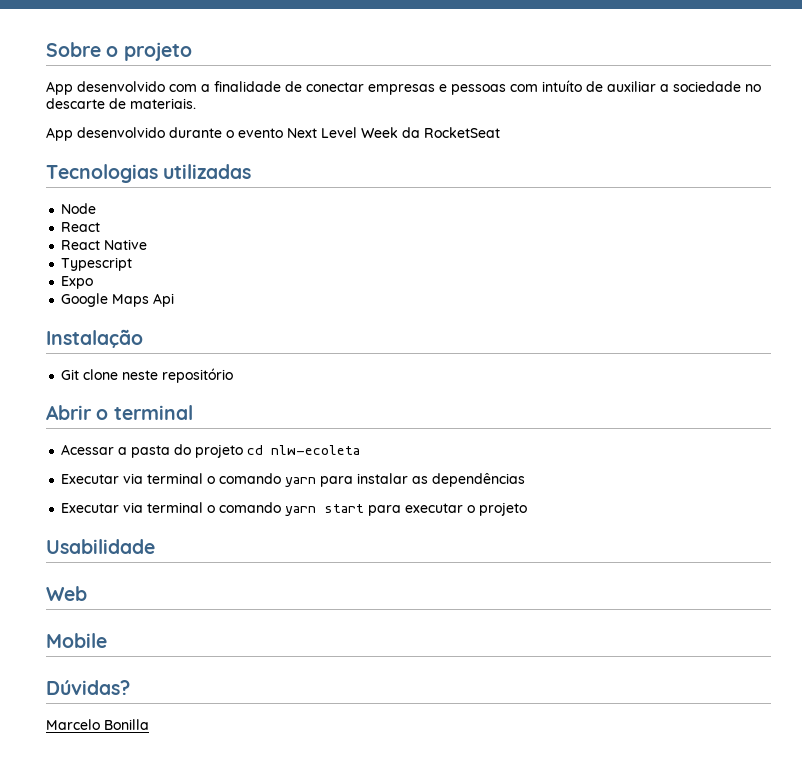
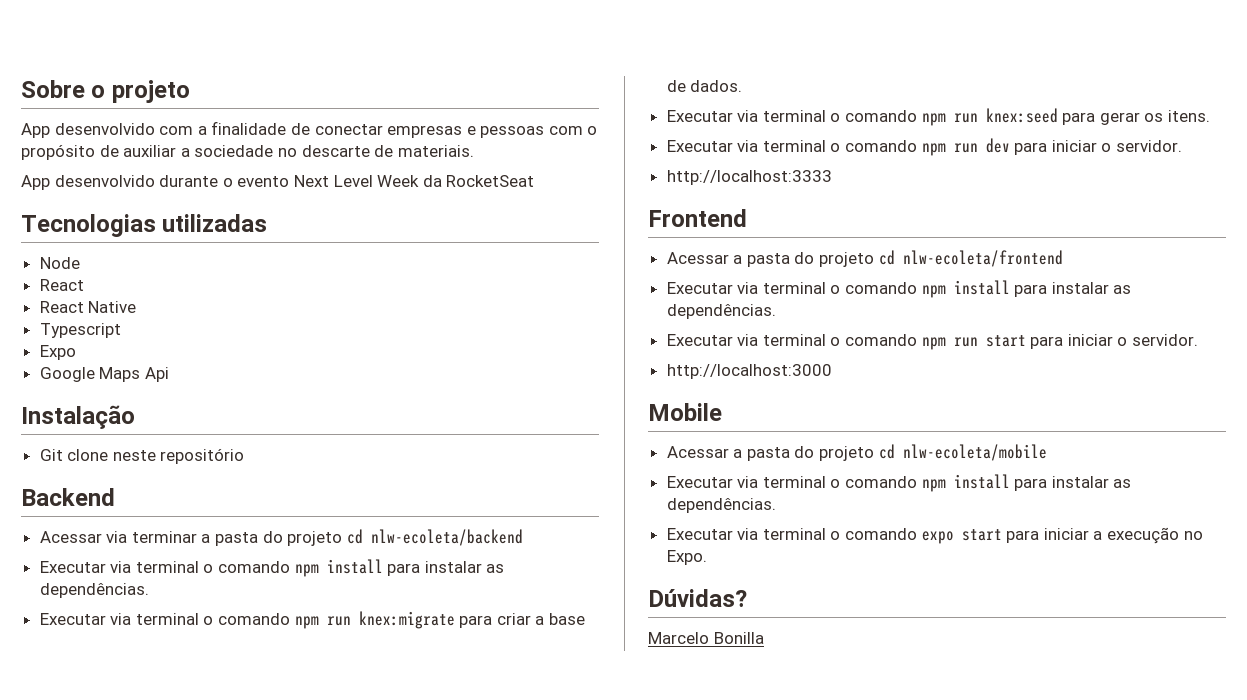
[542,80,582,92] intuíto -> [587,126,598,135] [21,144,95,160] o propósito
[46,405,193,420] [61,444,361,458] [61,473,526,487] [61,502,528,516] [46,539,155,554] [46,586,87,601] [46,633,107,648] Abrir o terminal // Acessar a pasta do projeto cd nlw-ecoleta // Executar via terminal o comando yarn para instalar as dependências // Executar via terminal o comando yarn start para executar o projeto // Usabilidade // Web // Mobile -> [21,488,115,506] [39,529,523,546] [39,559,505,577] [39,583,149,598] [39,611,586,629] [666,80,743,92] [666,108,1211,126] [666,138,1183,156] [666,170,832,185] [648,209,747,227] [666,250,1063,267] [666,280,1132,298] [666,304,776,319] [666,334,1199,350] [666,364,832,379] [648,403,722,421] [666,444,1047,461] [666,474,1132,492] [666,498,776,513] [666,527,1203,544] [666,550,707,565] Backend // Acessar via terminar a pasta do projeto cd nlw-ecoleta/backend // Executar via terminal o comando npm install para instalar as dependências. // Executar via terminal o comando npm run knex:migrate para criar a base de dados. // Executar via terminal o comando npm run knex:seed para gerar os itens. // Executar via terminal o comando npm run dev para iniciar o servidor. // http://localhost:3333 // Frontend // Acessar a pasta do projeto cd nlw-ecoleta/frontend // Executar via terminal o comando npm install para instalar as dependências. // Executar via terminal o comando npm run start para iniciar o servidor. // http://localhost:3000 // Mobile // Acessar a pasta do projeto cd nlw-ecoleta/mobile // Executar via terminal o comando npm install para instalar as dependências. // Executar via terminal o comando expo start para iniciar a execução no Expo.

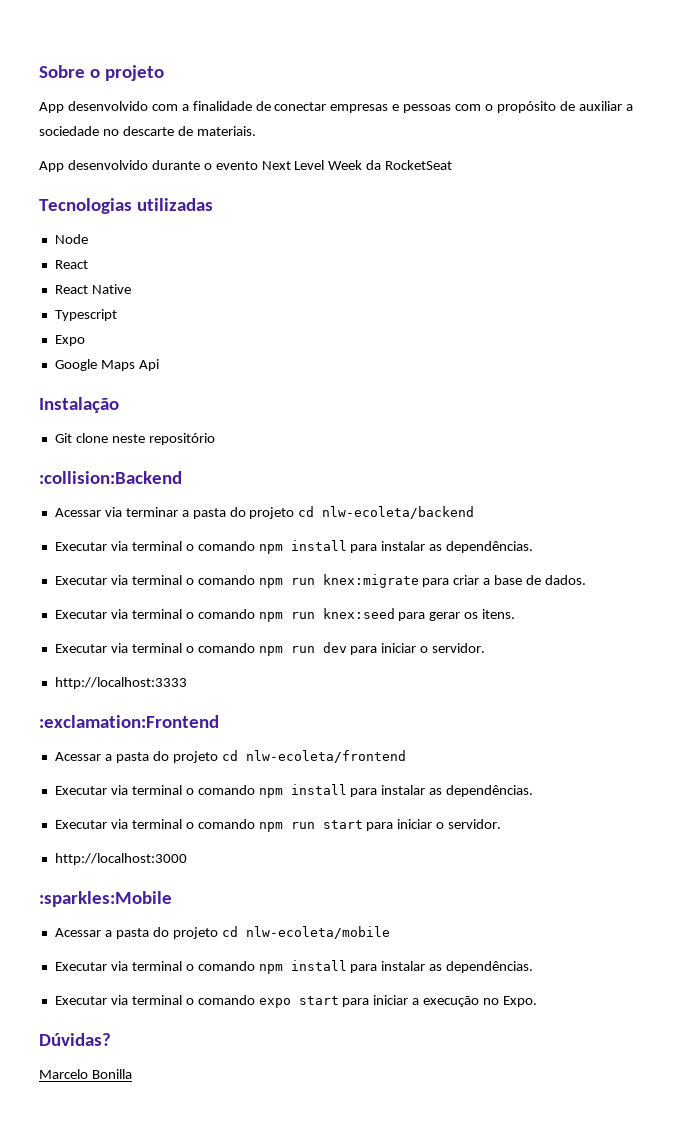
[21,488,115,506] Backend -> [39,471,182,484] :collision:Backend
[648,209,747,227] Frontend -> [39,715,219,728] :exclamation:Frontend
[648,403,722,421] Mobile -> [39,891,172,907] :sparkles:Mobile

